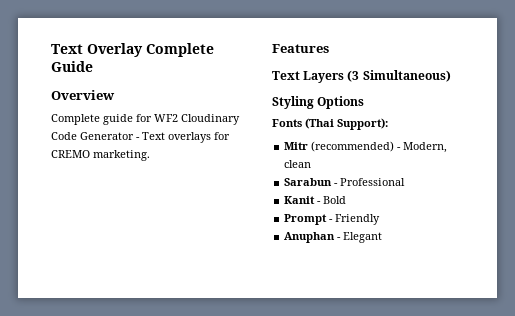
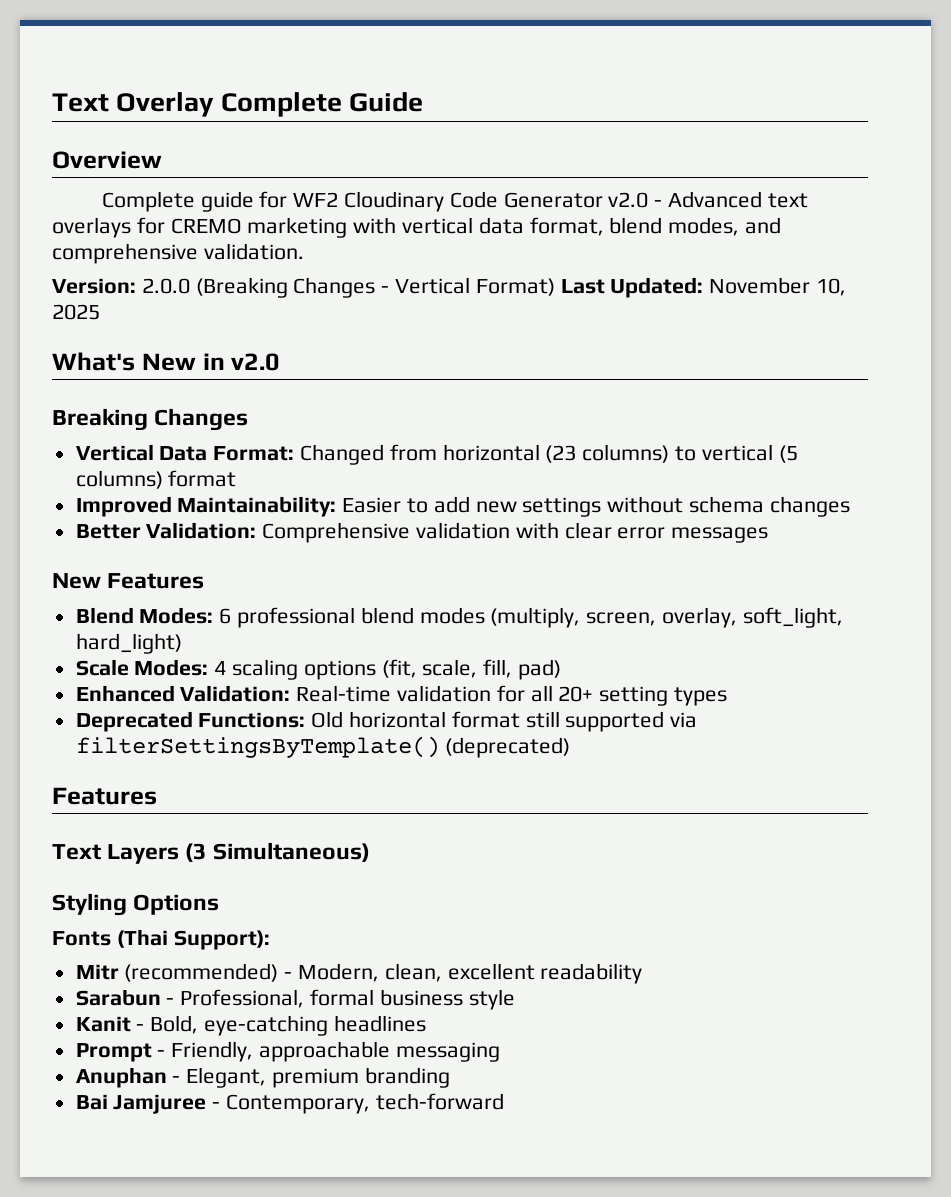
[136,132,230,143] [51,150,150,161] - Text overlays for CREMO marketing. -> [608,191,808,208] [52,217,782,238] [52,243,304,264] [52,277,847,298] [52,304,100,320] [52,352,281,371] [52,408,249,431] [75,444,798,465] [75,470,237,489] [75,496,850,517] [75,522,769,543] [52,573,205,589] [75,607,843,628] [75,633,182,654] [75,659,562,680] [75,685,728,706] [75,711,698,732] [75,736,571,758] v2.0 - Advanced text overlays for CREMO marketing with vertical data format, blend modes, and comprehensive validation. // Version: 2.0.0 (Breaking Changes - Vertical Format) Last Updated: November 10, 2025 // What's New in v2.0 // Breaking Changes // Vertical Data Format: Changed from horizontal (23 columns) to vertical (5 columns) format // Improved Maintainability: Easier to add new settings without schema changes // Better Validation: Comprehensive validation with clear error messages // New Features // Blend Modes: 6 professional blend modes (multiply, screen, overlay, soft_light, hard_light) // Scale Modes: 4 scaling options (fit, scale, fill, pad) // Enhanced Validation: Real-time validation for all 20+ setting types // Deprecated Functions: Old horizontal format still supported via filterSettingsByTemplate() (deprecated)
[284,160,312,168] clean -> [384,963,643,984] clean, excellent readability
[340,178,406,186] Professional -> [180,989,515,1010] Professional, formal business style
[323,196,347,204] Bold -> [150,1015,426,1036] Bold, eye-catching headlines
[335,214,381,225] Friendly -> [171,1041,500,1062] Friendly, approachable messaging
[343,232,383,243] Elegant -> [186,1067,450,1088] [75,1093,504,1114] Elegant, premium branding // Bai Jamjuree - Contemporary, tech-forward

